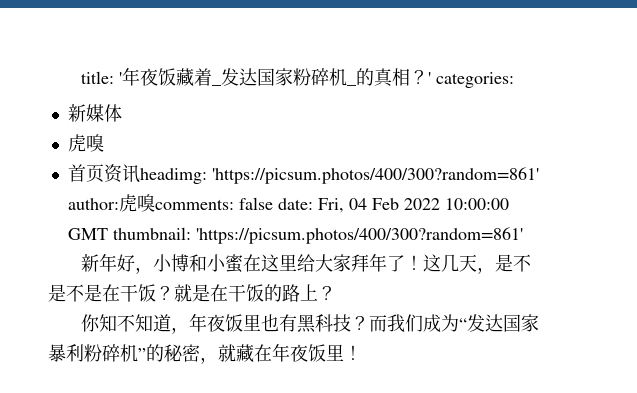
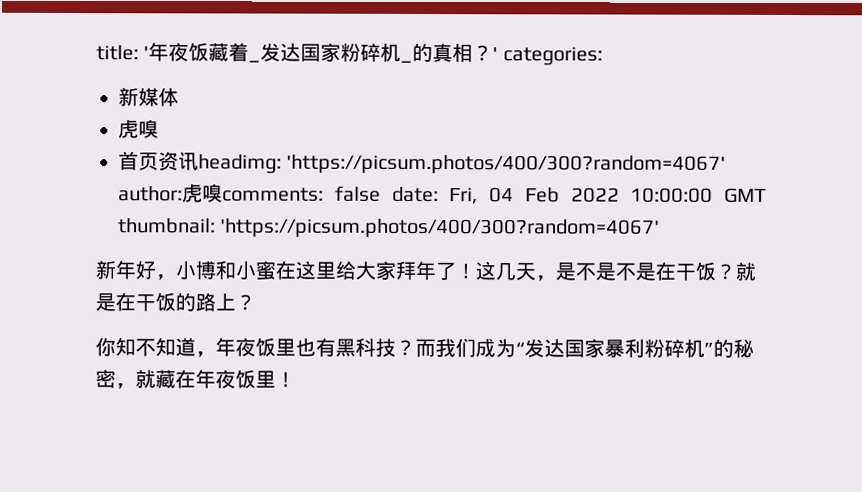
[211,167,539,184] 'https://picsum.photos/400/300?random=861' -> [286,154,727,175] 'https://picsum.photos/400/300?random=4067'
[195,227,523,244] 'https://picsum.photos/400/300?random=861' -> [220,218,661,239] 'https://picsum.photos/400/300?random=4067'

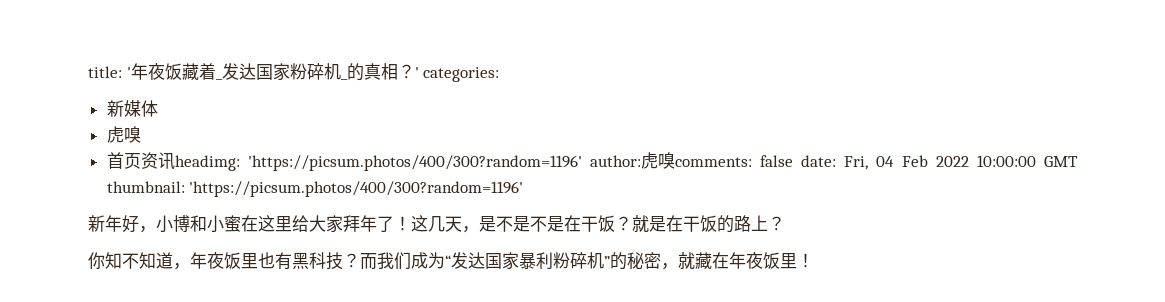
[286,154,727,175] 'https://picsum.photos/400/300?random=4067' -> [247,155,582,171] 'https://picsum.photos/400/300?random=1196'
[220,218,661,239] 'https://picsum.photos/400/300?random=4067' -> [189,181,524,197] 'https://picsum.photos/400/300?random=1196'

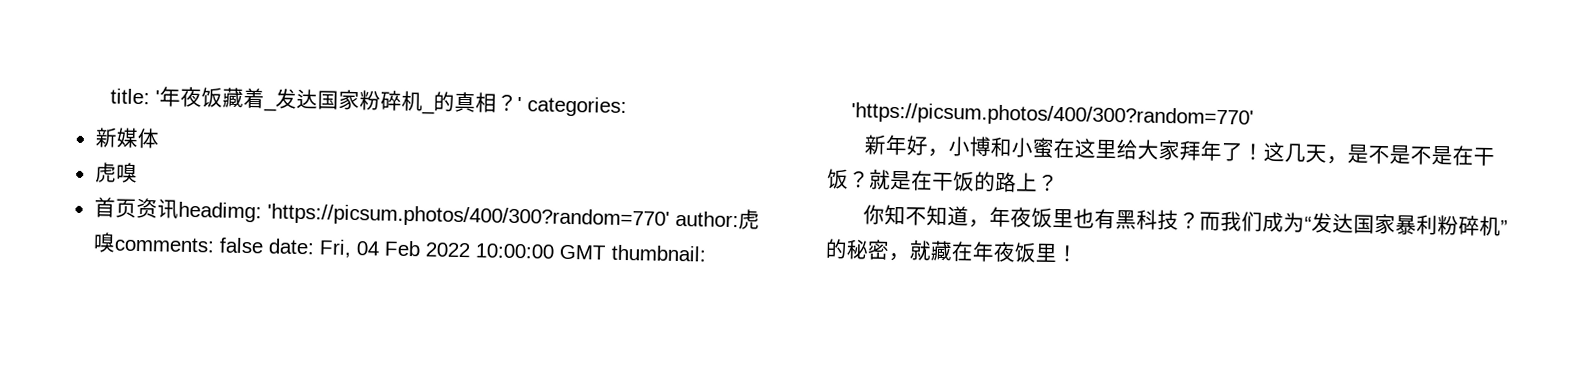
[247,155,582,171] 'https://picsum.photos/400/300?random=1196' -> [266,203,670,230] 'https://picsum.photos/400/300?random=770'
[189,181,524,197] 'https://picsum.photos/400/300?random=1196' -> [850,102,1254,129] 'https://picsum.photos/400/300?random=770'

